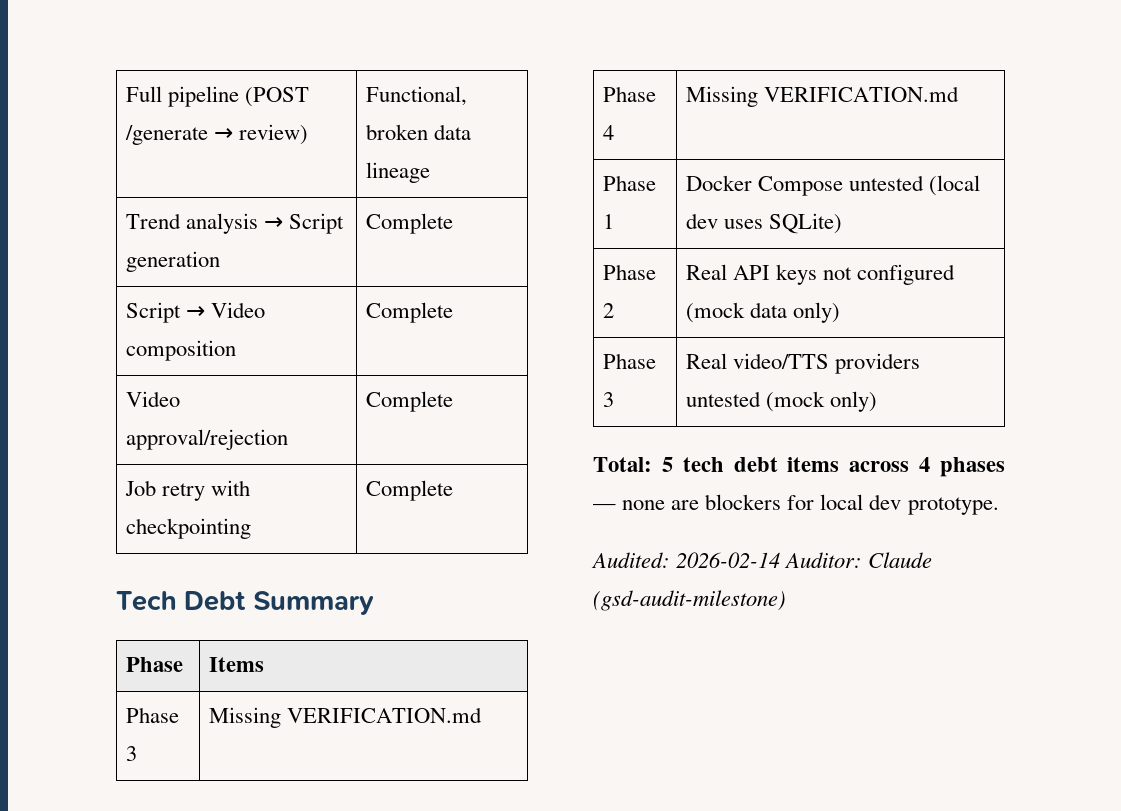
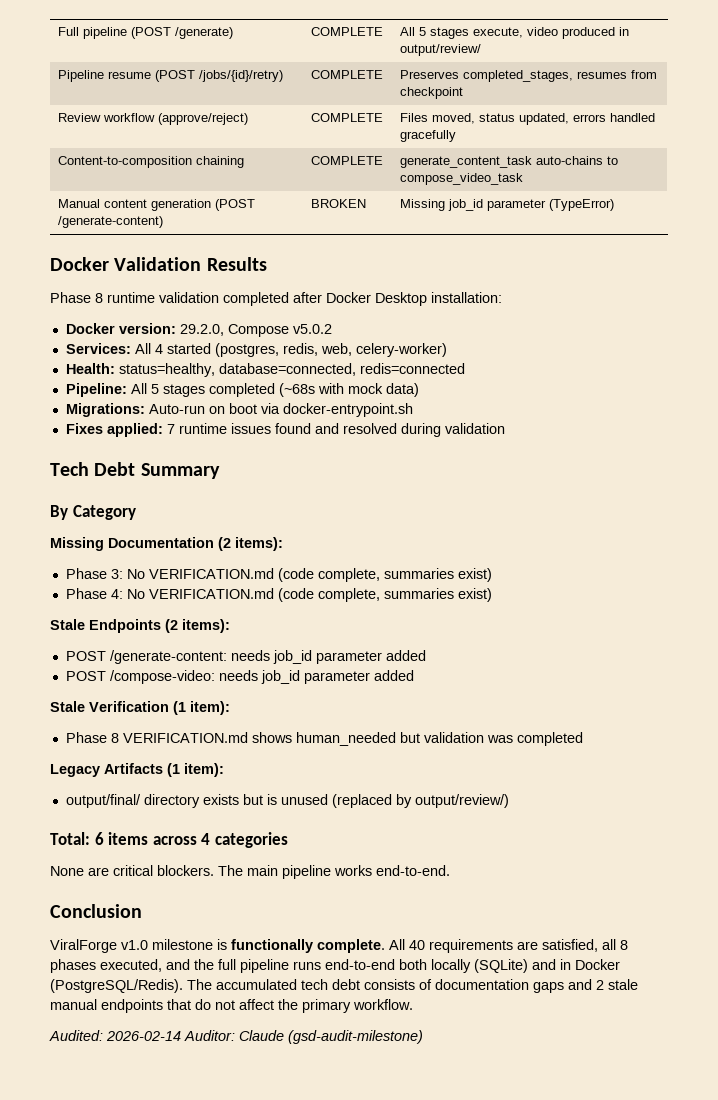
[124,124,308,145] [365,86,467,106] [365,124,471,140] [365,162,430,183] [125,213,344,234] [125,251,220,272] [365,213,453,234] [125,302,265,323] [125,340,236,361] [365,302,453,323] [125,391,180,407] [125,429,288,450] [365,391,453,412] [124,480,250,501] [125,518,251,539] [365,480,453,501] [116,591,374,615] [125,657,183,672] [208,657,264,672] [125,707,179,723] [125,746,137,761] [208,707,482,728] [602,86,656,102] [602,125,614,140] [685,86,959,107] [602,175,656,191] [602,214,614,229] [685,175,980,196] [685,213,842,234] [602,264,656,280] [602,303,614,318] [685,264,955,285] [685,302,840,323] [602,353,656,369] [602,392,614,407] [685,353,920,374] [685,391,877,412] [593,457,1005,477] [593,494,999,515] /generate → review) | Functional, broken data lineage // Trend analysis → Script generation | Complete // Script → Video composition | Complete // Video approval/rejection | Complete // Job retry with checkpointing | Complete // Tech Debt Summary // Phase | Items // Phase 3 | Missing VERIFICATION.md // Phase 4 | Missing VERIFICATION.md // Phase 1 | Docker Compose untested (local dev uses SQLite) // Phase 2 | Real API keys not configured (mock data only) // Phase 3 | Real video/TTS providers untested (mock only) // Total: 5 tech debt items across 4 phases — none are blockers for local dev prototype. -> [174,27,233,39] [310,27,383,36] [399,27,629,39] [399,44,481,56] [57,70,283,82] [310,70,383,79] [399,70,657,82] [399,87,463,99] [57,113,248,125] [310,113,383,122] [399,113,655,125] [399,130,456,142] [57,156,244,168] [310,156,383,165] [399,156,618,168] [399,173,523,185] [57,199,255,211] [57,216,163,228] [310,199,366,208] [399,199,614,211] [50,257,267,271] [50,292,502,306] [65,323,332,337] [65,343,447,357] [65,363,465,377] [65,383,419,397] [65,403,413,417] [65,423,505,437] [50,462,220,479] [50,505,136,520] [50,537,283,551] [65,568,492,582] [65,588,492,602] [50,619,230,633] [65,650,426,664] [65,670,414,684] [50,701,230,715] [65,732,583,746] [50,763,224,777] [65,794,509,808] [50,832,288,848] [50,865,450,879] [50,904,142,918] [50,939,628,953] [50,959,620,973] [50,979,638,993] [50,999,413,1013] /generate) | COMPLETE | All 5 stages execute, video produced in output/review/ // Pipeline resume (POST /jobs/{id}/retry) | COMPLETE | Preserves completed_stages, resumes from checkpoint // Review workflow (approve/reject) | COMPLETE | Files moved, status updated, errors handled gracefully // Content-to-composition chaining | COMPLETE | generate_content_task auto-chains to compose_video_task // Manual content generation (POST /generate-content) | BROKEN | Missing job_id parameter (TypeError) // Docker Validation Results // Phase 8 runtime validation completed after Docker Desktop installation: // Docker version: 29.2.0, Compose v5.0.2 // Services: All 4 started (postgres, redis, web, celery-worker) // Health: status=healthy, database=connected, redis=connected // Pipeline: All 5 stages completed (~68s with mock data) // Migrations: Auto-run on boot via docker-entrypoint.sh // Fixes applied: 7 runtime issues found and resolved during validation // Tech Debt Summary // By Category // Missing Documentation (2 items): // Phase 3: No VERIFICATION.md (code complete, summaries exist) // Phase 4: No VERIFICATION.md (code complete, summaries exist) // Stale Endpoints (2 items): // POST /generate-content: needs job_id parameter added // POST /compose-video: needs job_id parameter added // Stale Verification (1 item): // Phase 8 VERIFICATION.md shows human_needed but validation was completed // Legacy Artifacts (1 item): // output/final/ directory exists but is unused (replaced by output/review/) // Total: 6 items across 4 categories // None are critical blockers. The main pipeline works end-to-end. // Conclusion // ViralForge v1.0 milestone is functionally complete. All 40 requirements are satisfied, all 8 phases executed, and the full pipeline runs end-to-end both locally (SQLite) and in Docker (PostgreSQL/Redis). The accumulated tech debt consists of documentation gaps and 2 stale manual endpoints that do not affect the primary workflow.

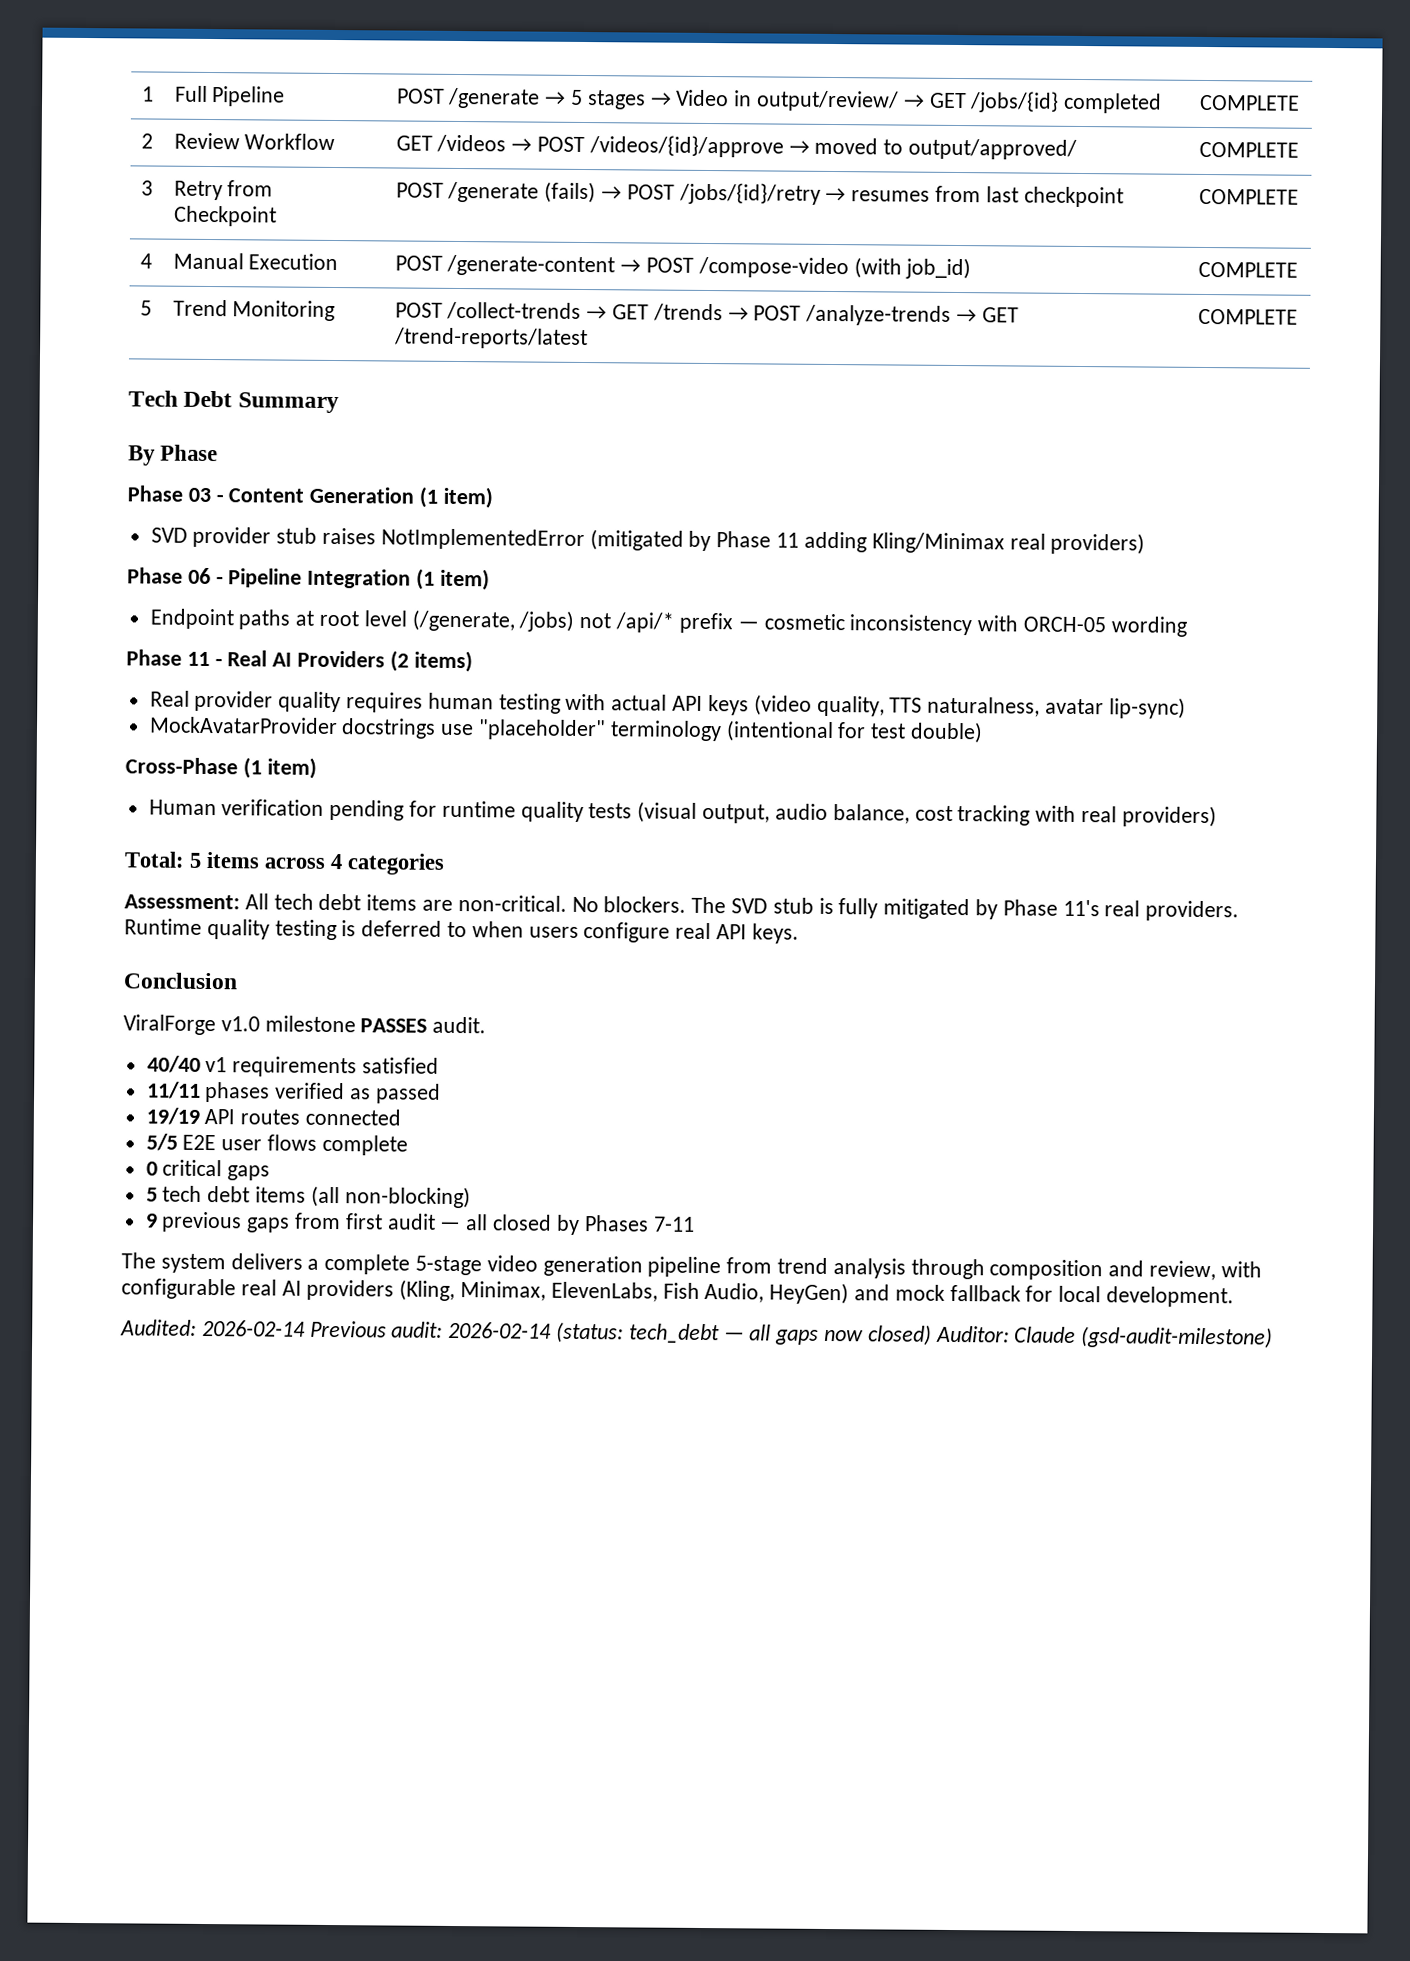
[57,27,233,39] [310,27,383,36] [399,27,629,39] [399,44,481,56] [57,70,283,82] [310,70,383,79] [399,70,573,82] Full pipeline (POST /generate) | COMPLETE | All 5 stages execute, video produced in output/review/ // Pipeline resume (POST /jobs/{id}/retry) | COMPLETE | Preserves completed_stages, -> [141,86,154,102] [174,85,286,107] [396,87,1163,114] [1199,94,1300,111] [140,133,153,149] [173,132,336,151] [395,134,1078,160] [1198,141,1299,158] [140,180,153,196] [173,180,274,201] [173,205,277,227] [395,181,847,205] 1 | Full Pipeline | POST /generate → 5 stages → Video in output/review/ → GET /jobs/{id} completed | COMPLETE // 2 | Review Workflow | GET /videos → POST /videos/{id}/approve → moved to output/approved/ | COMPLETE // 3 | Retry from Checkpoint | POST /generate (fails) → POST /jobs/{id}/retry →
(657, 74) none -> [985,186,1019,203] last
[57,113,248,125] [310,113,383,122] [399,113,655,125] [399,130,456,142] [57,156,244,168] [310,156,383,165] [399,156,618,168] [399,173,523,185] [57,199,255,211] [57,216,163,228] [310,199,366,208] [399,199,614,211] [50,257,267,271] [50,292,502,306] [65,323,332,337] [65,343,447,357] [65,363,465,377] [65,383,419,397] [65,403,413,417] [65,423,505,437] [50,462,220,479] [50,505,136,520] [50,537,283,551] [65,568,492,582] [65,588,492,602] [50,619,230,633] [65,650,426,664] [65,670,414,684] [50,701,230,715] [65,732,583,746] [50,763,224,777] [65,794,509,808] // Review workflow (approve/reject) | COMPLETE | Files moved, status updated, errors handled gracefully // Content-to-composition chaining | COMPLETE | generate_content_task auto-chains to compose_video_task // Manual content generation (POST /generate-content) | BROKEN | Missing job_id parameter (TypeError) // Docker Validation Results // Phase 8 runtime validation completed after Docker Desktop installation: // Docker version: 29.2.0, Compose v5.0.2 // Services: All 4 started (postgres, redis, web, celery-worker) // Health: status=healthy, database=connected, redis=connected // Pipeline: All 5 stages completed (~68s with mock data) // Migrations: Auto-run on boot via docker-entrypoint.sh // Fixes applied: 7 runtime issues found and resolved during validation // Tech Debt Summary // By Category // Missing Documentation (2 items): // Phase 3: No VERIFICATION.md (code complete, summaries exist) // Phase 4: No VERIFICATION.md (code complete, summaries exist) // Stale Endpoints (2 items): // POST /generate-content: needs job_id parameter added // POST /compose-video: needs job_id parameter added // Stale Verification (1 item): // Phase 8 VERIFICATION.md shows human_needed but validation was completed // Legacy Artifacts (1 item): // output/final/ directory exists but is unused (replaced by output/review/) -> [1198,188,1299,205] [139,253,152,269] [172,252,339,271] [394,254,972,280] [1197,261,1298,278] [139,300,152,316] [172,299,336,322] [394,301,1019,326] [393,327,588,350] [1197,308,1298,325] [128,390,339,414] [128,444,219,466] [127,485,493,509] [150,526,1146,555] [127,567,490,591] [149,608,1187,637] [126,649,473,673] [149,690,1186,719] [148,716,984,744] [125,757,317,779] [148,799,1217,828] | COMPLETE // 4 | Manual Execution | POST /generate-content → POST /compose-video (with job_id) | COMPLETE // 5 | Trend Monitoring | POST /collect-trends → GET /trends → POST /analyze-trends → GET /trend-reports/latest | COMPLETE // Tech Debt Summary // By Phase // Phase 03 - Content Generation (1 item) // SVD provider stub raises NotImplementedError (mitigated by Phase 11 adding Kling/Minimax real providers) // Phase 06 - Pipeline Integration (1 item) // Endpoint paths at root level (/generate, /jobs) not /api/* prefix — cosmetic inconsistency with ORCH-05 wording // Phase 11 - Real AI Providers (2 items) // Real provider quality requires human testing with actual API keys (video quality, TTS naturalness, avatar lip-sync) // MockAvatarProvider docstrings use "placeholder" terminology (intentional for test double) // Cross-Phase (1 item) // Human verification pending for runtime quality tests (visual output, audio balance, cost tracking with real providers)
[94,832,104,845] 6 -> [189,852,203,868] 5
[50,865,450,879] [50,904,142,918] [50,939,628,953] [50,959,620,973] [50,979,638,993] [50,999,413,1013] [49,1030,181,1041] None are critical blockers. The main pipeline works end-to-end. // Conclusion // ViralForge v1.0 milestone is functionally complete. All 40 requirements are satisfied, all 8 phases executed, and the full pipeline runs end-to-end both locally (SQLite) and in Docker (PostgreSQL/Redis). The accumulated tech debt consists of documentation gaps and 2 stale manual endpoints that do not affect the primary workflow. // Audited: 2026-02-14 -> [124,893,1240,922] [124,918,799,944] [123,972,238,990] [123,1014,487,1036] [146,1055,440,1078] [146,1081,441,1104] [145,1107,402,1126] [145,1133,408,1156] [145,1159,271,1181] [145,1185,471,1209] [144,1211,695,1235] [121,1252,1262,1281] [121,1278,1235,1308] [120,1319,932,1346] Assessment: All tech debt items are non-critical. No blockers. The SVD stub is fully mitigated by Phase 11's real providers. Runtime quality testing is deferred to when users configure real API keys. // Conclusion // ViralForge v1.0 milestone PASSES audit. // 40/40 v1 requirements satisfied // 11/11 phases verified as passed // 19/19 API routes connected // 5/5 E2E user flows complete // 0 critical gaps // 5 tech debt items (all non-blocking) // 9 previous gaps from first audit — all closed by Phases 7-11 // The system delivers a complete 5-stage video generation pipeline from trend analysis through composition and review, with configurable real AI providers (Kling, Minimax, ElevenLabs, Fish Audio, HeyGen) and mock fallback for local development. // Audited: 2026-02-14 Previous audit: 2026-02-14 (status: tech_debt — all gaps now closed)

